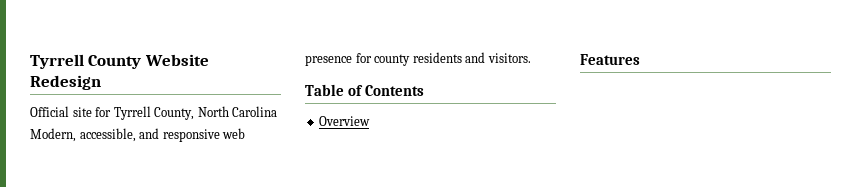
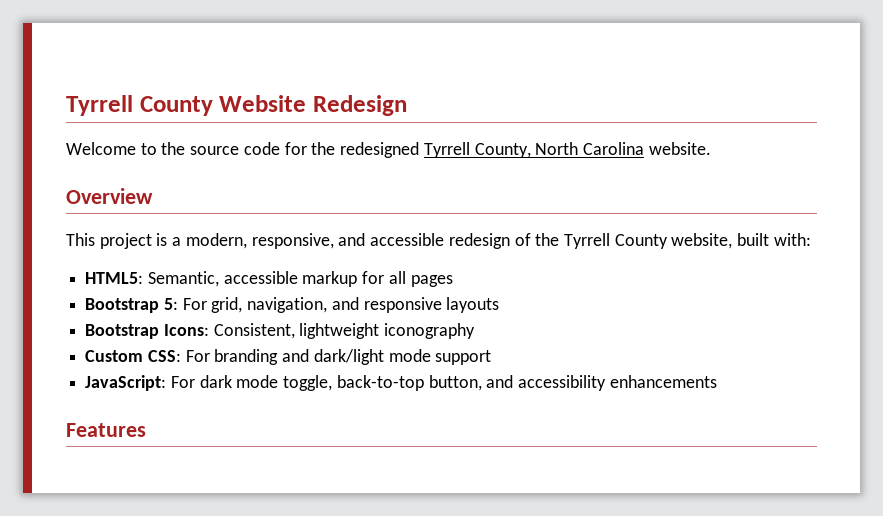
[30,106,278,120] [30,128,246,142] [305,52,531,66] [305,84,425,96] [319,116,371,126] Official site for Tyrrell County, North Carolina // Modern, accessible, and responsive web presence for county residents and visitors. // Table of Contents // Overview -> [66,142,711,158] [66,188,153,204] [66,233,811,249] [85,271,453,287] [85,297,500,313] [85,323,476,339] [85,349,492,365] [85,375,717,391] Welcome to the source code for the redesigned Tyrrell County, North Carolina website. // Overview // This project is a modern, responsive, and accessible redesign of the Tyrrell County website, built with: // HTML5: Semantic, accessible markup for all pages // Bootstrap 5: For grid, navigation, and responsive layouts // Bootstrap Icons: Consistent, lightweight iconography // Custom CSS: For branding and dark/light mode support // JavaScript: For dark mode toggle, back-to-top button, and accessibility enhancements

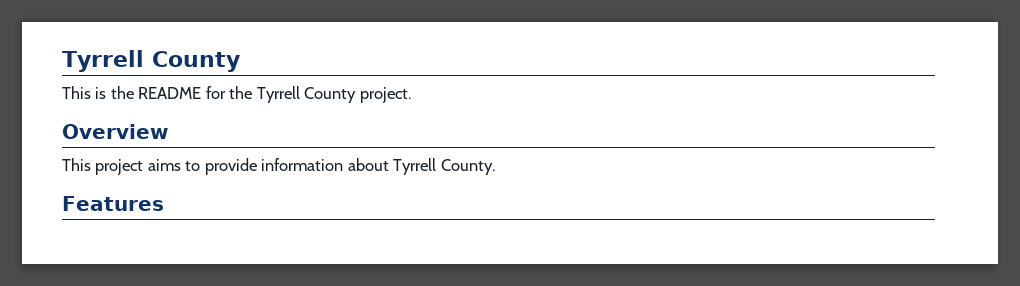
[66,95,407,116] [66,142,711,158] [66,188,153,204] [66,233,811,249] [85,271,453,287] [85,297,500,313] [85,323,476,339] [85,349,492,365] [85,375,717,391] Tyrrell County Website Redesign // Welcome to the source code for the redesigned Tyrrell County, North Carolina website. // Overview // This project is a modern, responsive, and accessible redesign of the Tyrrell County website, built with: // HTML5: Semantic, accessible markup for all pages // Bootstrap 5: For grid, navigation, and responsive layouts // Bootstrap Icons: Consistent, lightweight iconography // Custom CSS: For branding and dark/light mode support // JavaScript: For dark mode toggle, back-to-top button, and accessibility enhancements -> [62,50,240,72] [62,86,411,103] [62,124,168,139] [62,158,495,175] Tyrrell County // This is the README for the Tyrrell County project. // Overview // This project aims to provide information about Tyrrell County.

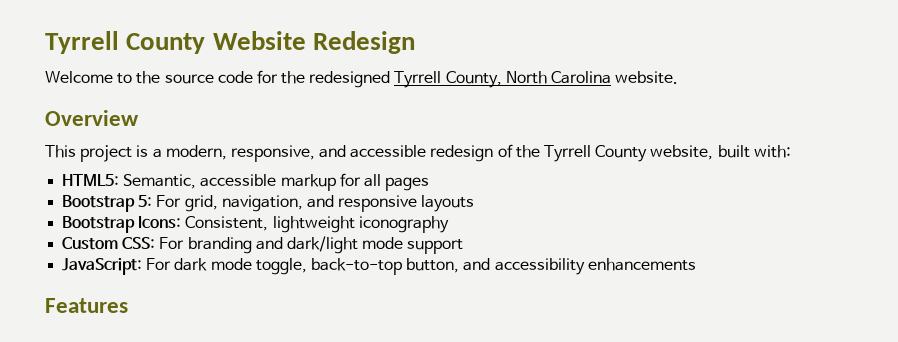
[62,50,240,72] [62,86,411,103] [62,124,168,139] [62,158,495,175] Tyrrell County // This is the README for the Tyrrell County project. // Overview // This project aims to provide information about Tyrrell County. -> [45,31,415,54] [45,70,679,88] [45,110,139,126] [45,144,791,162] [62,173,430,191] [62,195,475,212] [62,216,449,233] [62,236,464,254] [62,258,696,275] Tyrrell County Website Redesign // Welcome to the source code for the redesigned Tyrrell County, North Carolina website. // Overview // This project is a modern, responsive, and accessible redesign of the Tyrrell County website, built with: // HTML5: Semantic, accessible markup for all pages // Bootstrap 5: For grid, navigation, and responsive layouts // Bootstrap Icons: Consistent, lightweight iconography // Custom CSS: For branding and dark/light mode support // JavaScript: For dark mode toggle, back-to-top button, and accessibility enhancements

